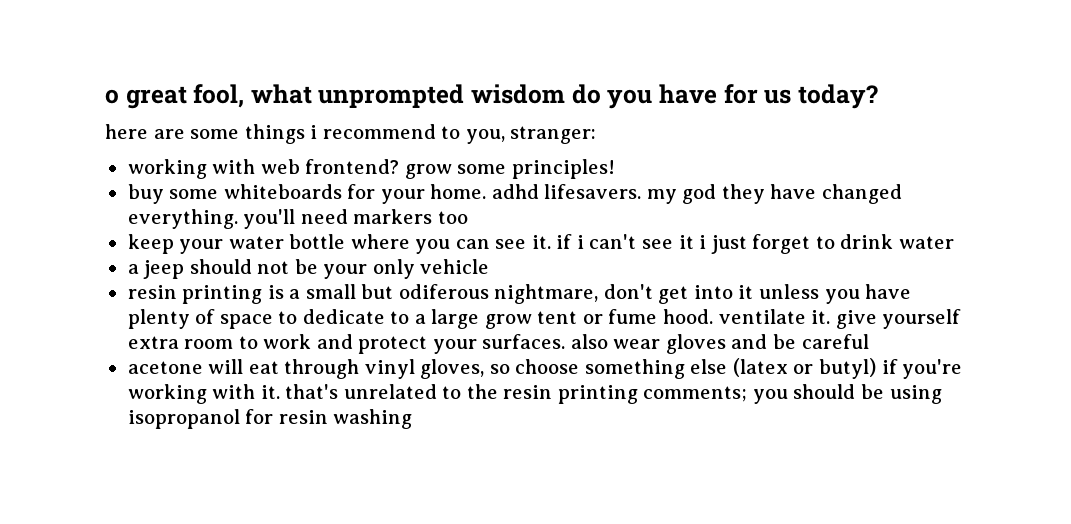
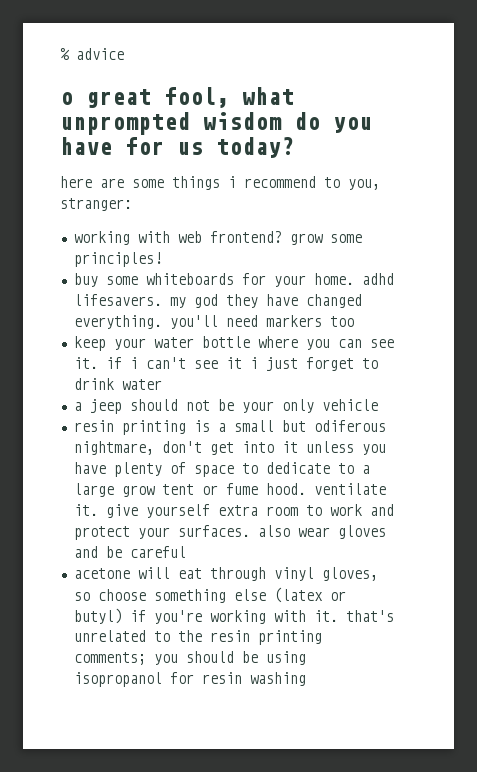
(105, 96) none -> [60,48,124,60] % advice //

